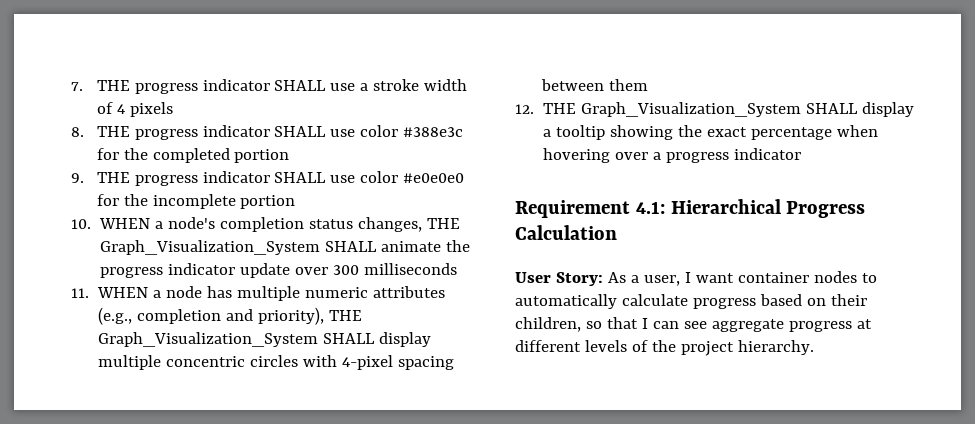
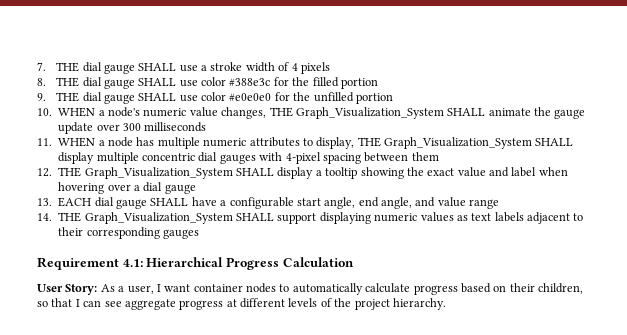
[134,79,270,94] progress indicator -> [82,62,135,74] dial gauge
[134,125,270,140] progress indicator -> [82,77,135,89] dial gauge
[152,148,230,163] completed -> [312,77,339,87] filled
[134,171,270,186] progress indicator -> [82,92,135,104] dial gauge
[152,194,236,209] incomplete -> [313,92,354,102] unfilled
[220,217,354,232] completion status -> [143,107,218,117] numeric value
[100,263,236,278] progress indicator -> [554,109,586,119] gauge
[98,307,325,325] (e.g., completion and priority), -> [302,137,355,149] to display,
[250,355,299,367] circles -> [198,152,256,164] dial gauges
[751,127,833,140] percentage -> [457,167,537,177] value and label
[666,148,802,163] progress indicator -> [143,182,196,194] [37,197,500,209] [37,212,584,224] [58,227,199,239] dial gauge // 13. EACH dial gauge SHALL have a configurable start angle, end angle, and value range // 14. THE Graph_Visualization_System SHALL support displaying numeric values as text labels adjacent to their corresponding gauges

